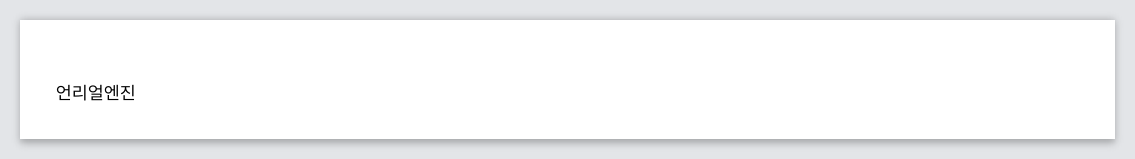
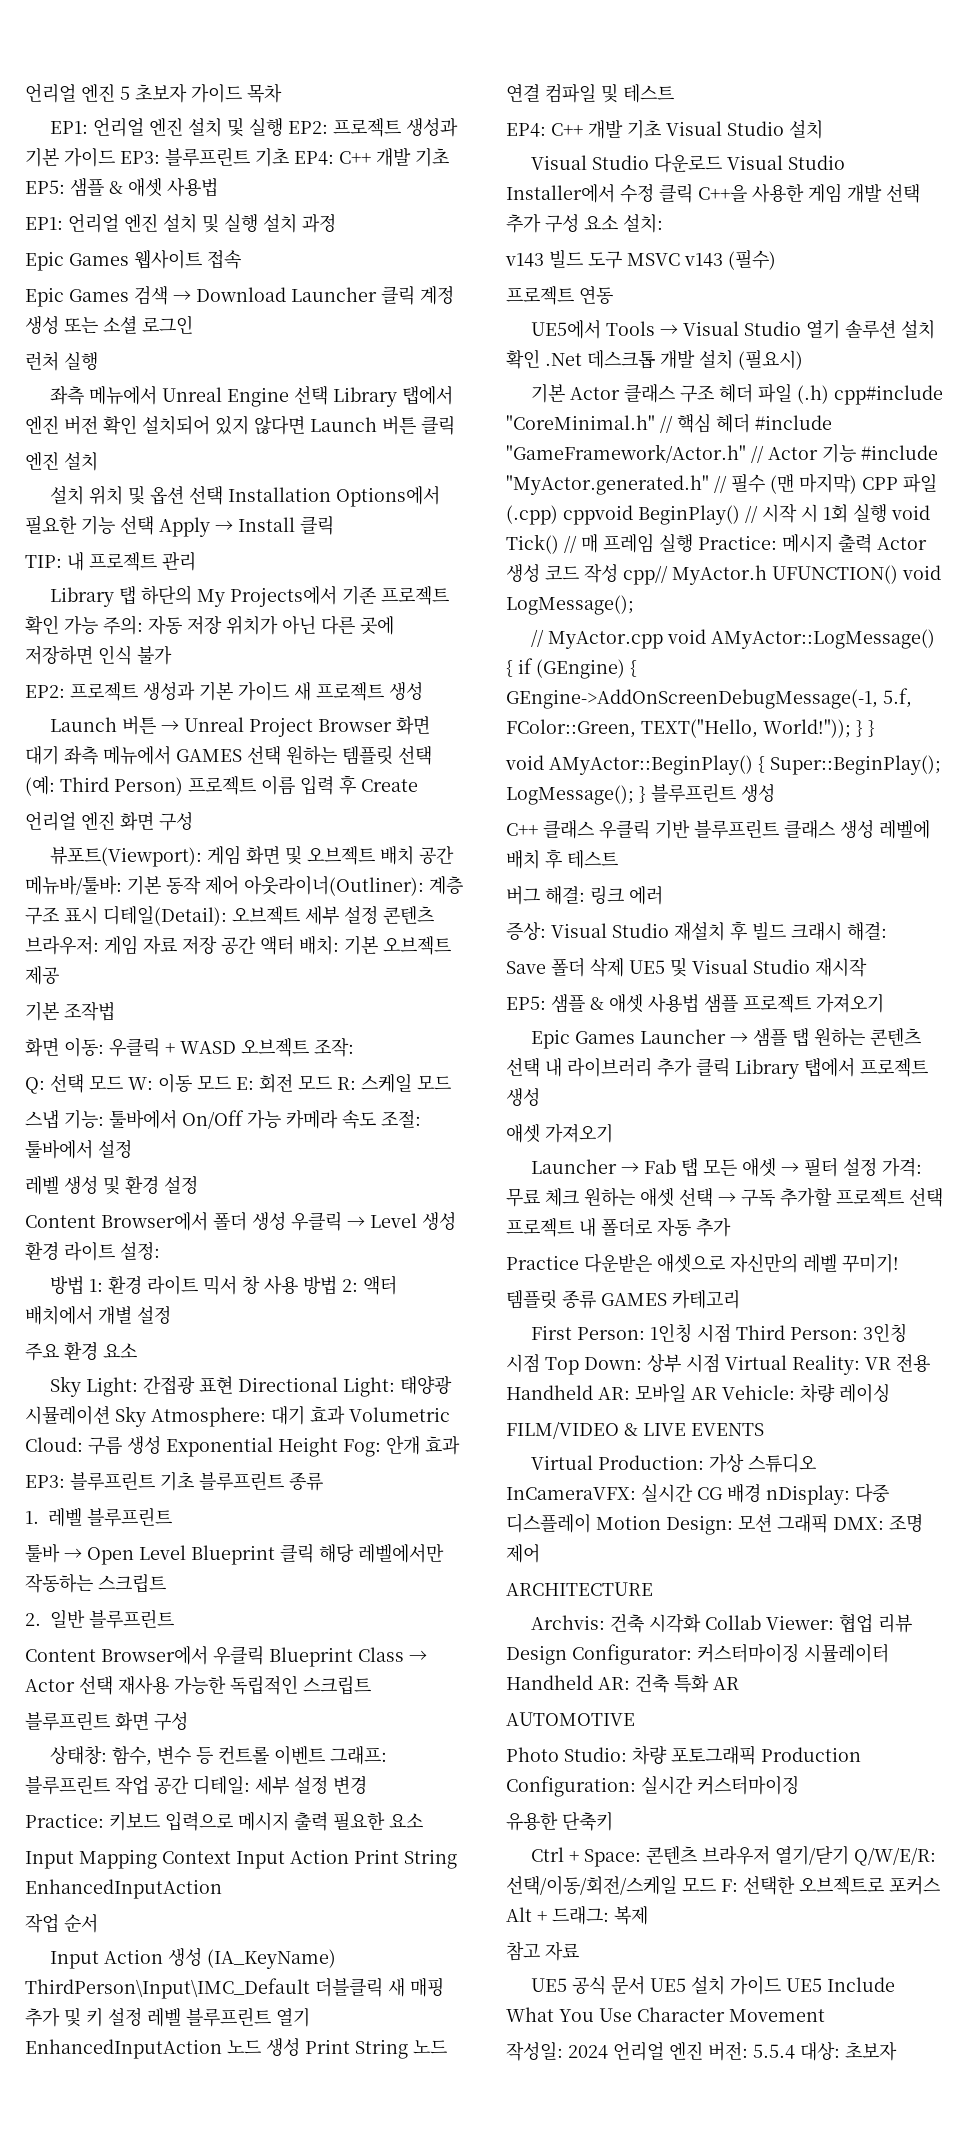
[56,84,136,101] 언리얼엔진 -> [25,83,282,103] [50,117,459,137] [25,148,449,167] [25,178,218,197] [25,213,336,233] [25,250,241,271] [25,286,454,307] [25,315,193,334] [25,351,98,371] [50,386,454,407] [25,415,455,435] [25,452,98,471] [50,486,441,507] [25,515,334,537] [25,552,196,571] [50,585,450,607] [25,615,394,635] [25,645,172,665] [25,682,423,701] [50,716,431,737] [25,745,432,765] [25,775,418,796] [25,811,193,831] [50,846,455,867] [25,876,463,896] [25,905,434,926] [25,935,451,955] [25,966,59,985] [25,1002,115,1021] [25,1038,354,1057] [25,1073,451,1094] [25,1110,421,1129] [25,1140,132,1159] [25,1176,198,1195] [25,1212,456,1231] [25,1242,160,1261] [50,1275,398,1295] [25,1306,171,1325] [25,1342,137,1361] [50,1376,453,1397] [25,1406,450,1427] [25,1435,460,1457] [25,1472,323,1491] [25,1508,172,1527] [25,1544,444,1565] [25,1574,166,1593] [25,1610,174,1629] [25,1646,427,1667] [25,1675,371,1695] [25,1712,188,1731] [50,1745,388,1766] [25,1775,367,1795] [25,1811,423,1831] [25,1849,457,1869] [25,1879,222,1899] [25,1914,98,1933] [50,1948,337,1969] [25,1977,444,1999] [25,2008,310,2027] [25,2038,447,2059] [506,83,674,103] [506,120,823,139] [531,153,846,173] [506,184,920,203] [506,214,663,233] [505,249,776,270] [506,286,613,305] [531,320,936,339] [506,349,803,370] [531,383,944,405] [506,414,832,433] [506,444,938,463] [506,473,937,495] [506,504,930,525] [506,533,927,554] [506,564,941,585] [506,595,634,615] [531,629,936,649] [506,658,637,679] [506,688,912,709] [506,719,875,738] [505,755,941,775] [506,784,775,805] [506,820,930,839] [506,849,618,869] [506,886,663,905] [506,921,887,941] [506,958,867,977] [506,994,884,1013] [531,1027,922,1049] [506,1058,928,1079] [506,1088,540,1106] [506,1124,613,1143] [531,1157,923,1177] [506,1187,943,1207] [506,1217,731,1237] [506,1253,899,1273] [506,1290,740,1309] [531,1323,908,1343] [506,1354,930,1375] [506,1383,890,1403] [506,1421,764,1439] [531,1453,817,1473] [506,1483,889,1505] [506,1513,923,1535] [506,1544,540,1563] [506,1582,653,1596] [531,1614,913,1633] [506,1643,889,1665] [506,1674,739,1693] [506,1712,635,1726] [506,1745,861,1765] [506,1775,799,1797] [506,1812,613,1831] [531,1846,937,1867] [506,1875,940,1895] [506,1906,648,1925] [506,1941,579,1961] [531,1976,896,1995] [506,2007,825,2022] [506,2041,897,2061] 언리얼 엔진 5 초보자 가이드 목차 // EP1: 언리얼 엔진 설치 및 실행 EP2: 프로젝트 생성과 기본 가이드 EP3: 블루프린트 기초 EP4: C++ 개발 기초 EP5: 샘플 & 애셋 사용법 // EP1: 언리얼 엔진 설치 및 실행 설치 과정 // Epic Games 웹사이트 접속 // Epic Games 검색 → Download Launcher 클릭 계정 생성 또는 소셜 로그인 // 런처 실행 // 좌측 메뉴에서 Unreal Engine 선택 Library 탭에서 엔진 버전 확인 설치되어 있지 않다면 Launch 버튼 클릭 // 엔진 설치 // 설치 위치 및 옵션 선택 Installation Options에서 필요한 기능 선택 Apply → Install 클릭 // TIP: 내 프로젝트 관리 // Library 탭 하단의 My Projects에서 기존 프로젝트 확인 가능 주의: 자동 저장 위치가 아닌 다른 곳에 저장하면 인식 불가 // EP2: 프로젝트 생성과 기본 가이드 새 프로젝트 생성 // Launch 버튼 → Unreal Project Browser 화면 대기 좌측 메뉴에서 GAMES 선택 원하는 템플릿 선택 (예: Third Person) 프로젝트 이름 입력 후 Create // 언리얼 엔진 화면 구성 // 뷰포트(Viewport): 게임 화면 및 오브젝트 배치 공간 메뉴바/툴바: 기본 동작 제어 아웃라이너(Outliner): 계층 구조 표시 디테일(Detail): 오브젝트 세부 설정 콘텐츠 브라우저: 게임 자료 저장 공간 액터 배치: 기본 오브젝트 제공 // 기본 조작법 // 화면 이동: 우클릭 + WASD 오브젝트 조작: // Q: 선택 모드 W: 이동 모드 E: 회전 모드 R: 스케일 모드 // 스냅 기능: 툴바에서 On/Off 가능 카메라 속도 조절: 툴바에서 설정 // 레벨 생성 및 환경 설정 // Content Browser에서 폴더 생성 우클릭 → Level 생성 환경 라이트 설정: // 방법 1: 환경 라이트 믹서 창 사용 방법 2: 액터 배치에서 개별 설정 // 주요 환경 요소 // Sky Light: 간접광 표현 Directional Light: 태양광 시뮬레이션 Sky Atmosphere: 대기 효과 Volumetric Cloud: 구름 생성 Exponential Height Fog: 안개 효과 // EP3: 블루프린트 기초 블루프린트 종류 // 1. 레벨 블루프린트 // 툴바 → Open Level Blueprint 클릭 해당 레벨에서만 작동하는 스크립트 // 2. 일반 블루프린트 // Content Browser에서 우클릭 Blueprint Class → Actor 선택 재사용 가능한 독립적인 스크립트 // 블루프린트 화면 구성 // 상태창: 함수, 변수 등 컨트롤 이벤트 그래프: 블루프린트 작업 공간 디테일: 세부 설정 변경 // Practice: 키보드 입력으로 메시지 출력 필요한 요소 // Input Mapping Context Input Action Print String EnhancedInputAction // 작업 순서 // Input Action 생성 (IA_KeyName) ThirdPerson\Input\IMC_Default 더블클릭 새 매핑 추가 및 키 설정 레벨 블루프린트 열기 EnhancedInputAction 노드 생성 Print String 노드 연결 컴파일 및 테스트 // EP4: C++ 개발 기초 Visual Studio 설치 // Visual Studio 다운로드 Visual Studio Installer에서 수정 클릭 C++을 사용한 게임 개발 선택 추가 구성 요소 설치: // v143 빌드 도구 MSVC v143 (필수) // 프로젝트 연동 // UE5에서 Tools → Visual Studio 열기 솔루션 설치 확인 .Net 데스크톱 개발 설치 (필요시) // 기본 Actor 클래스 구조 헤더 파일 (.h) cpp#include "CoreMinimal.h" // 핵심 헤더 #include "GameFramework/Actor.h" // Actor 기능 #include "MyActor.generated.h" // 필수 (맨 마지막) CPP 파일 (.cpp) cppvoid BeginPlay() // 시작 시 1회 실행 void Tick() // 매 프레임 실행 Practice: 메시지 출력 Actor 생성 코드 작성 cpp// MyActor.h UFUNCTION() void LogMessage(); // // MyActor.cpp void AMyActor::LogMessage() { if (GEngine) { GEngine->AddOnScreenDebugMessage(-1, 5.f, FColor::Green, TEXT("Hello, World!")); } } // void AMyActor::BeginPlay() { Super::BeginPlay(); LogMessage(); } 블루프린트 생성 // C++ 클래스 우클릭 기반 블루프린트 클래스 생성 레벨에 배치 후 테스트 // 버그 해결: 링크 에러 // 증상: Visual Studio 재설치 후 빌드 크래시 해결: // Save 폴더 삭제 UE5 및 Visual Studio 재시작 // EP5: 샘플 & 애셋 사용법 샘플 프로젝트 가져오기 // Epic Games Launcher → 샘플 탭 원하는 콘텐츠 선택 내 라이브러리 추가 클릭 Library 탭에서 프로젝트 생성 // 애셋 가져오기 // Launcher → Fab 탭 모든 애셋 → 필터 설정 가격: 무료 체크 원하는 애셋 선택 → 구독 추가할 프로젝트 선택 프로젝트 내 폴더로 자동 추가 // Practice 다운받은 애셋으로 자신만의 레벨 꾸미기! // 템플릿 종류 GAMES 카테고리 // First Person: 1인칭 시점 Third Person: 3인칭 시점 Top Down: 상부 시점 Virtual Reality: VR 전용 Handheld AR: 모바일 AR Vehicle: 차량 레이싱 // FILM/VIDEO & LIVE EVENTS // Virtual Production: 가상 스튜디오 InCameraVFX: 실시간 CG 배경 nDisplay: 다중 디스플레이 Motion Design: 모션 그래픽 DMX: 조명 제어 // ARCHITECTURE // Archvis: 건축 시각화 Collab Viewer: 협업 리뷰 Design Configurator: 커스터마이징 시뮬레이터 Handheld AR: 건축 특화 AR // AUTOMOTIVE // Photo Studio: 차량 포토그래픽 Production Configuration: 실시간 커스터마이징 // 유용한 단축키 // Ctrl + Space: 콘텐츠 브라우저 열기/닫기 Q/W/E/R: 선택/이동/회전/스케일 모드 F: 선택한 오브젝트로 포커스 Alt + 드래그: 복제 // 참고 자료 // UE5 공식 문서 UE5 설치 가이드 UE5 Include What You Use Character Movement // 작성일: 2024 언리얼 엔진 버전: 5.5.4 대상: 초보자

